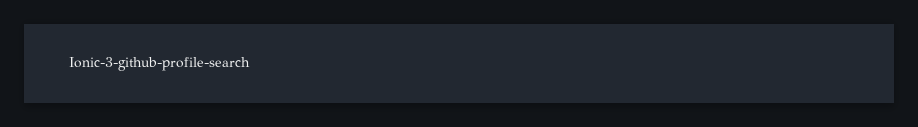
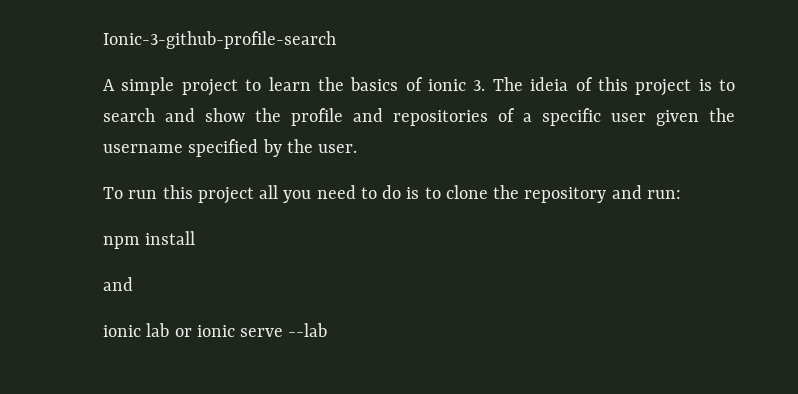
(250, 64) none -> [103,77,735,96] [103,108,735,126] [103,139,358,157] [103,185,681,204] [103,231,196,249] [103,277,133,291] [103,323,328,337] // A simple project to learn the basics of ionic 3. The ideia of this project is to search and show the profile and repositories of a specific user given the username specified by the user. // To run this project all you need to do is to clone the repository and run: // npm install // and // ionic lab or ionic serve --lab

